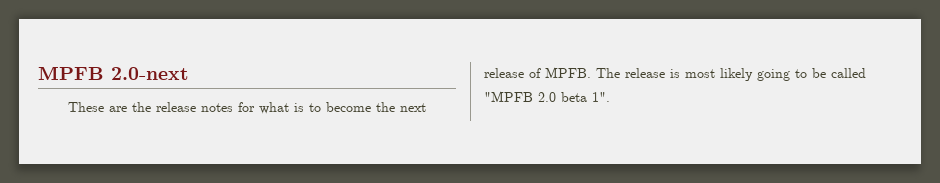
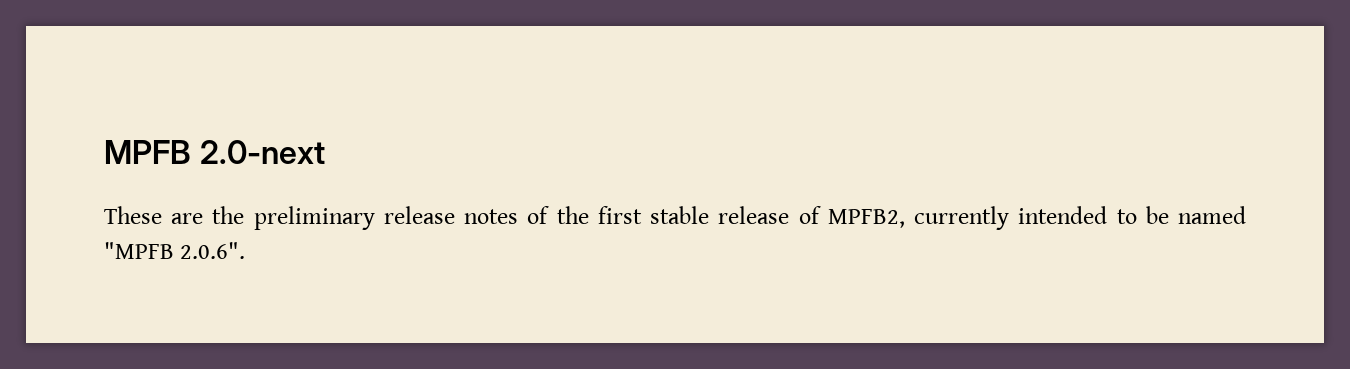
(152, 107) none -> [253,206,375,230] preliminary
[238,102,427,114] [484,67,866,81] [484,91,610,102] for what is to become the next release of MPFB. The release is most likely going to be called "MPFB 2.0 beta 1". -> [527,206,1247,230] [104,242,246,259] of the first stable release of MPFB2, currently intended to be named "MPFB 2.0.6".

